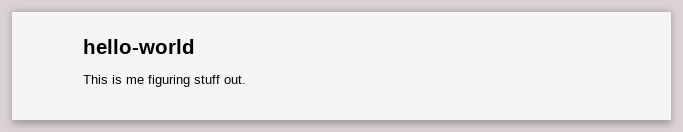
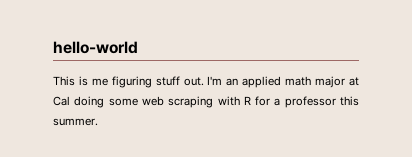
(246, 79) none -> [207,76,359,88] [53,96,360,108] [53,118,98,126] I'm an applied math major at Cal doing some web scraping with R for a professor this summer.

